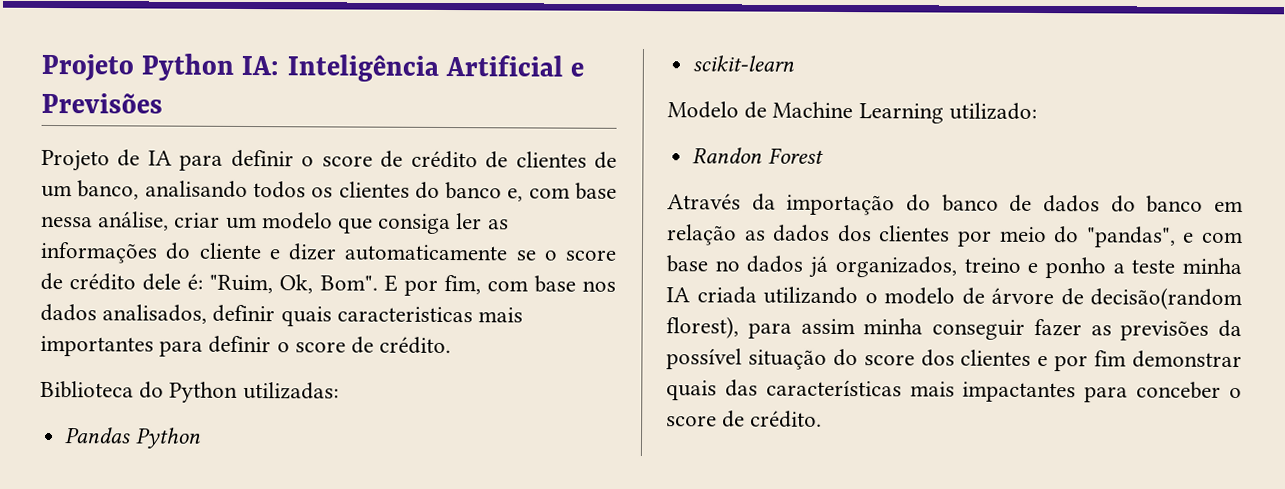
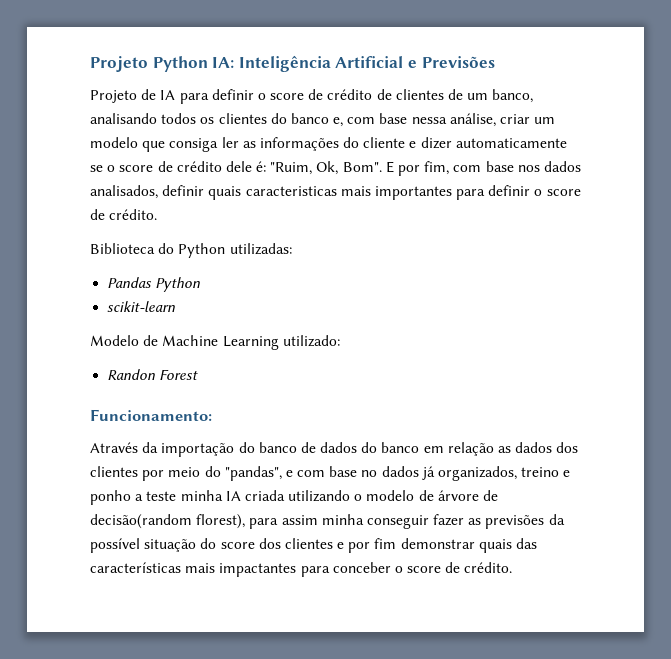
(824, 155) none -> [90,409,212,421] // Funcionamento:

